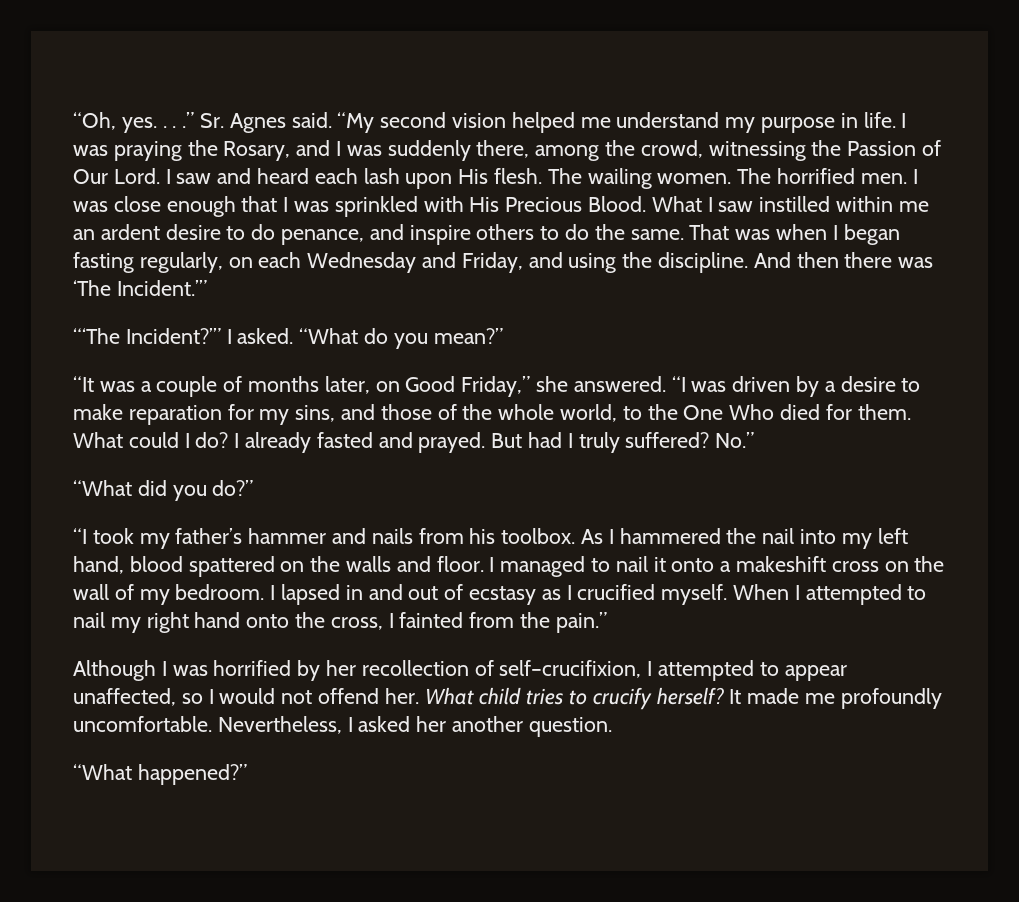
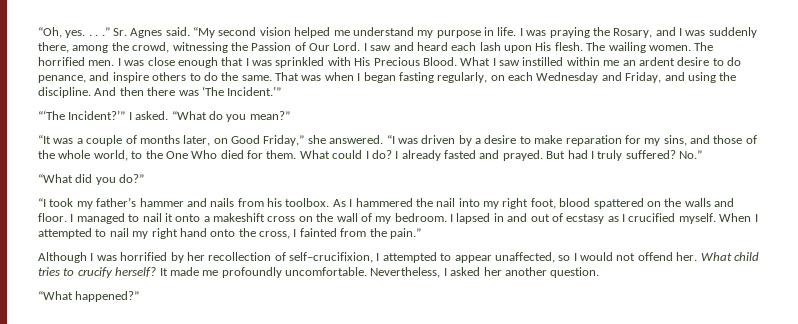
[877,528,908,544] [73,556,124,574] left hand, -> [502,198,556,209] right foot,

